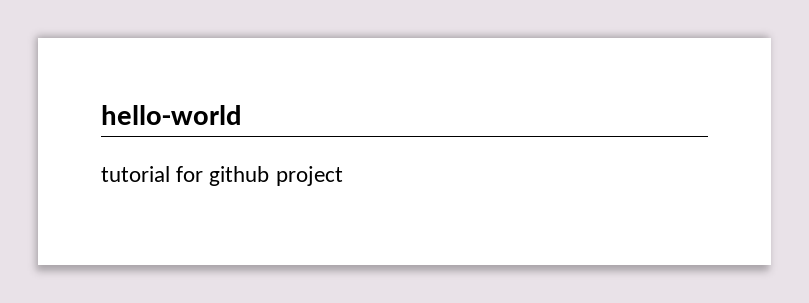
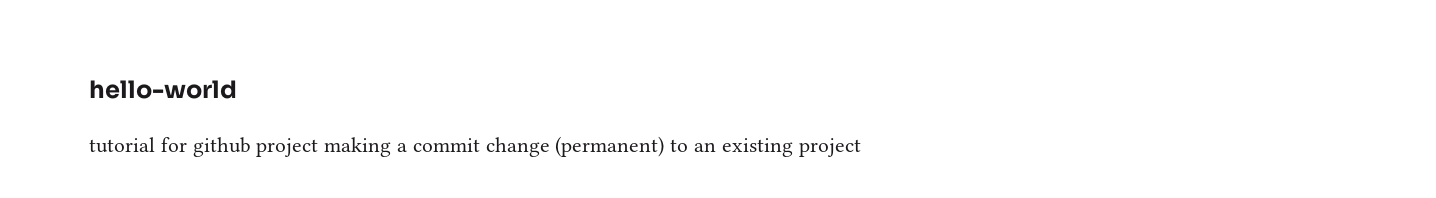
(343, 176) none -> [324,136,861,157] making a commit change (permanent) to an existing project

